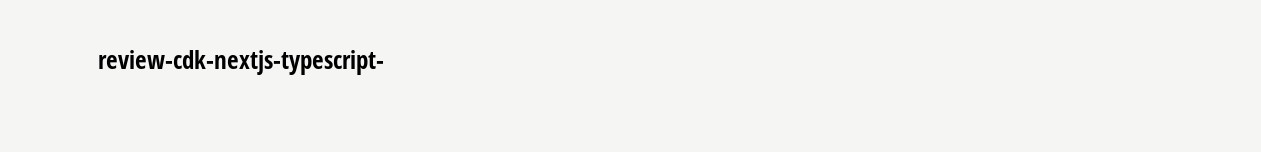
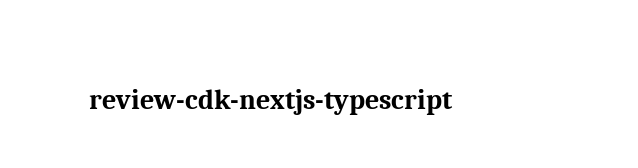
[98,50,384,75] review-cdk-nextjs-typescript- -> [89,89,453,115] review-cdk-nextjs-typescript

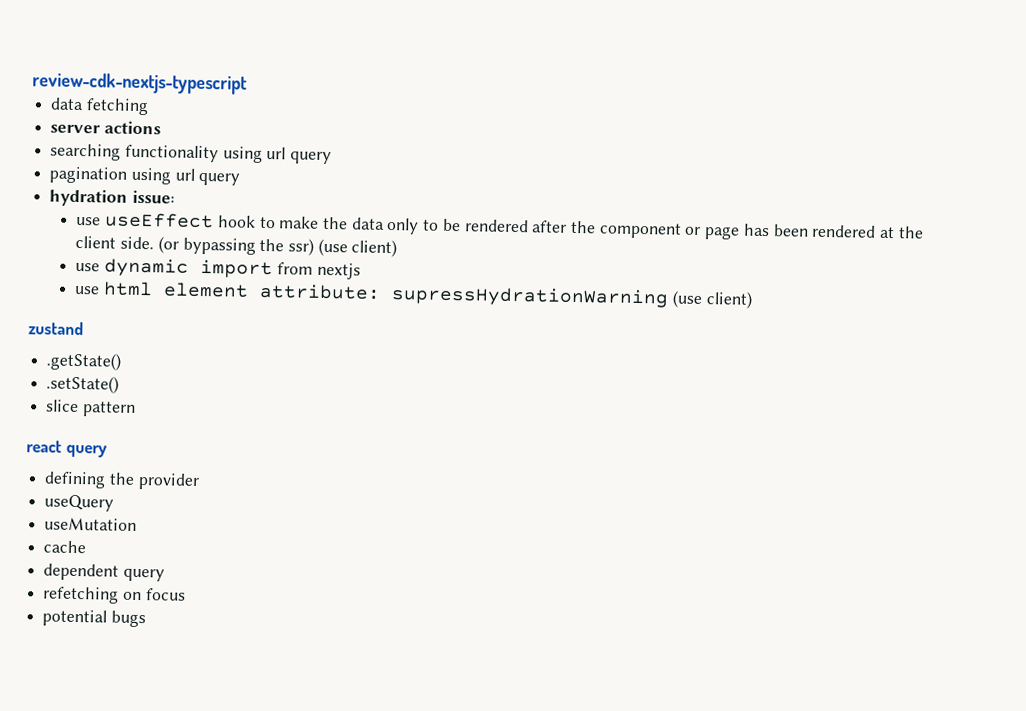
(453, 102) none -> [50,97,149,116] [50,120,161,135] [50,143,333,165] [49,166,241,186] [49,188,175,207] [76,212,924,240] [75,235,398,258] [75,258,361,280] [74,281,753,309] [28,321,84,336] [46,352,122,371] [46,375,120,394] [46,399,136,417] [26,440,107,458] [44,471,200,490] [44,494,115,512] [44,517,138,531] [43,540,87,554] [43,563,165,582] [42,586,186,604] [42,609,146,628] // data fetching // server actions // searching functionality using url query // pagination using url query // hydration issue: // use useEffect hook to make the data only to be rendered after the component or page has been rendered at the client side. (or bypassing the ssr) (use client) // use dynamic import from nextjs // use html element attribute: supressHydrationWarning (use client) // zustand // .getState() // .setState() // slice pattern // react query // defining the provider // useQuery // useMutation // cache // dependent query // refetching on focus // potential bugs

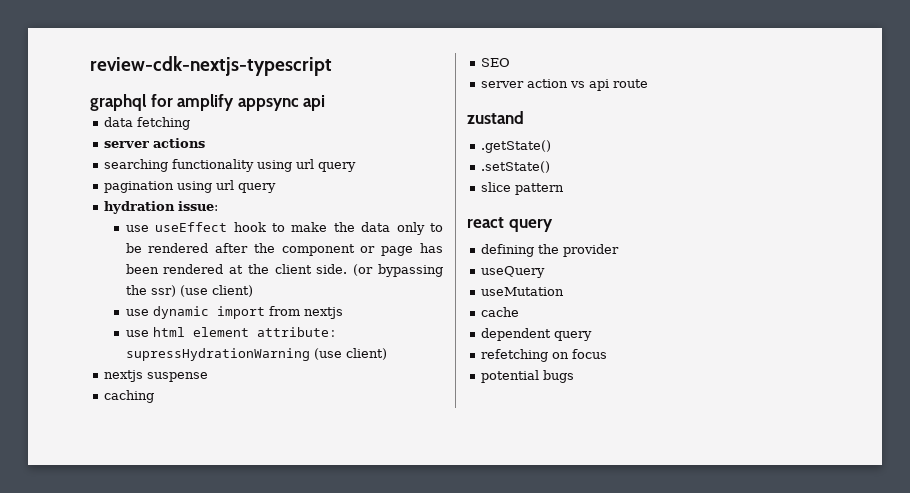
(247, 83) none -> [90,94,326,111] // graphql for amplify appsync api
(753, 300) none -> [104,370,209,382] [104,390,155,403] [481,58,511,67] [481,79,649,91] // nextjs suspense // caching // SEO // server action vs api route

